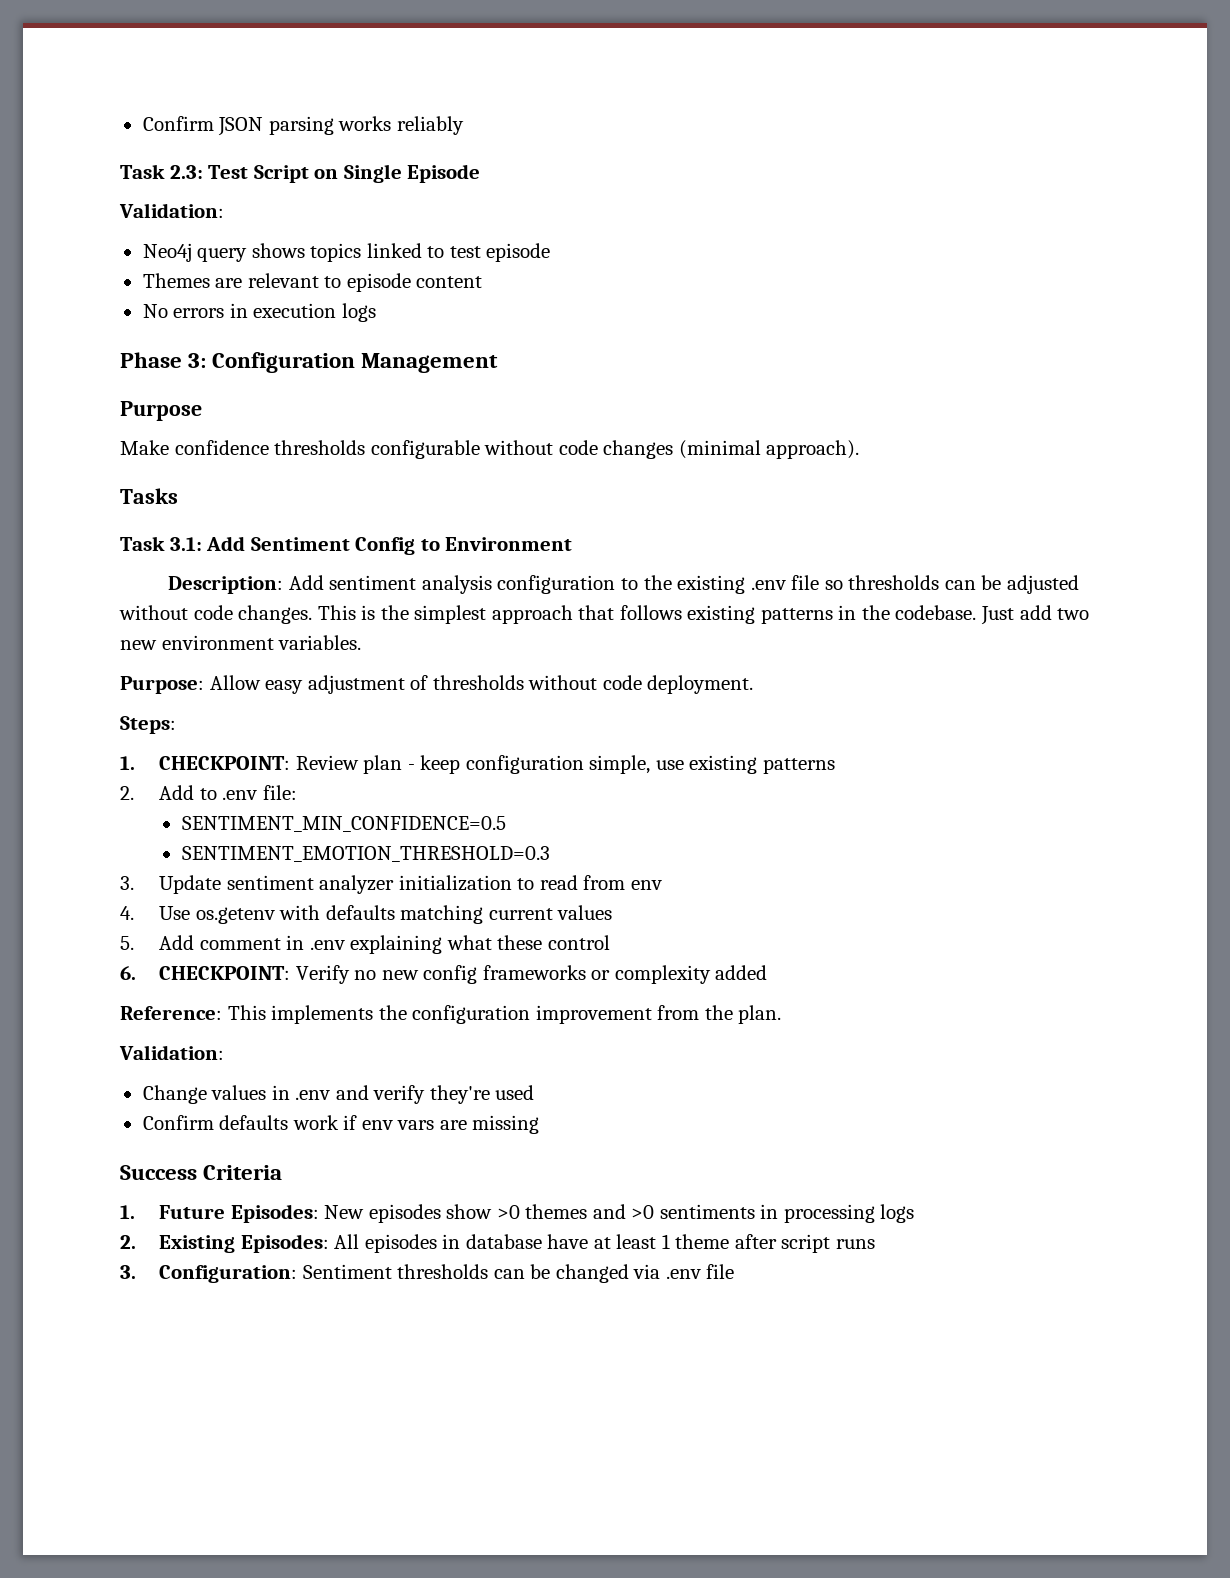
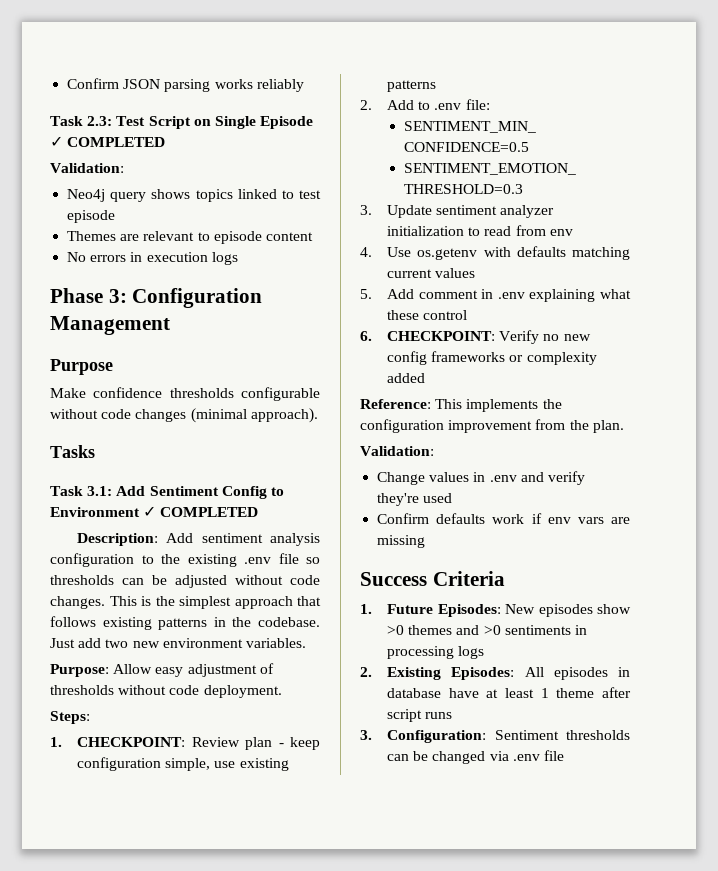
(481, 173) none -> [50,136,166,147] ✓ COMPLETED
(573, 544) none -> [143,506,259,517] ✓ COMPLETED

